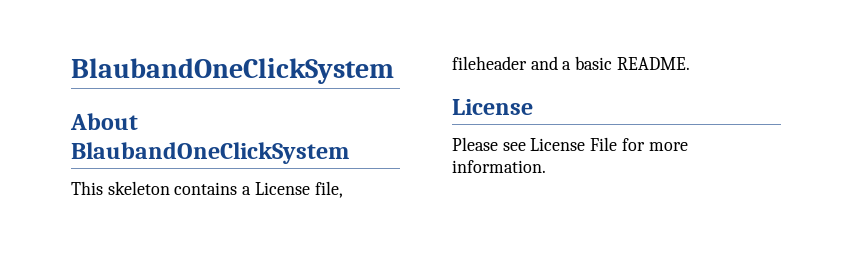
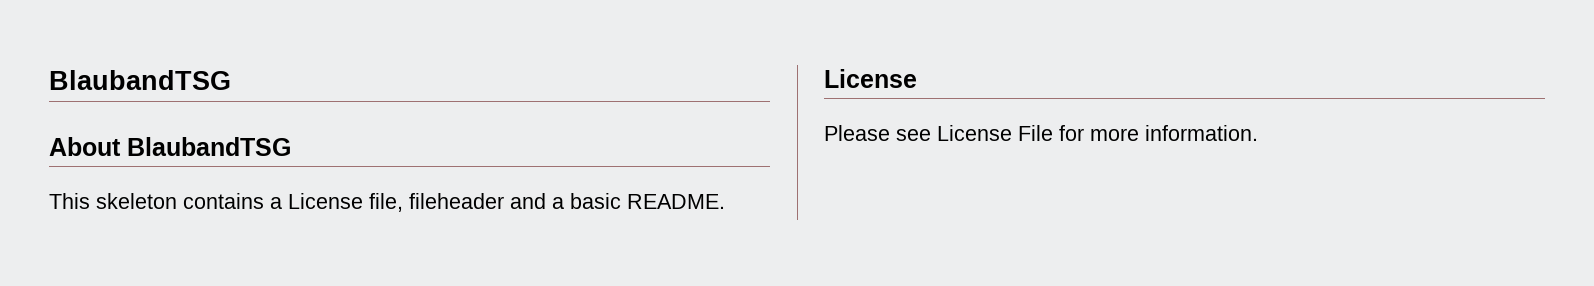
[71,58,394,84] BlaubandOneClickSystem -> [49,70,231,90] BlaubandTSG
[71,142,349,164] BlaubandOneClickSystem -> [127,137,291,156] BlaubandTSG

